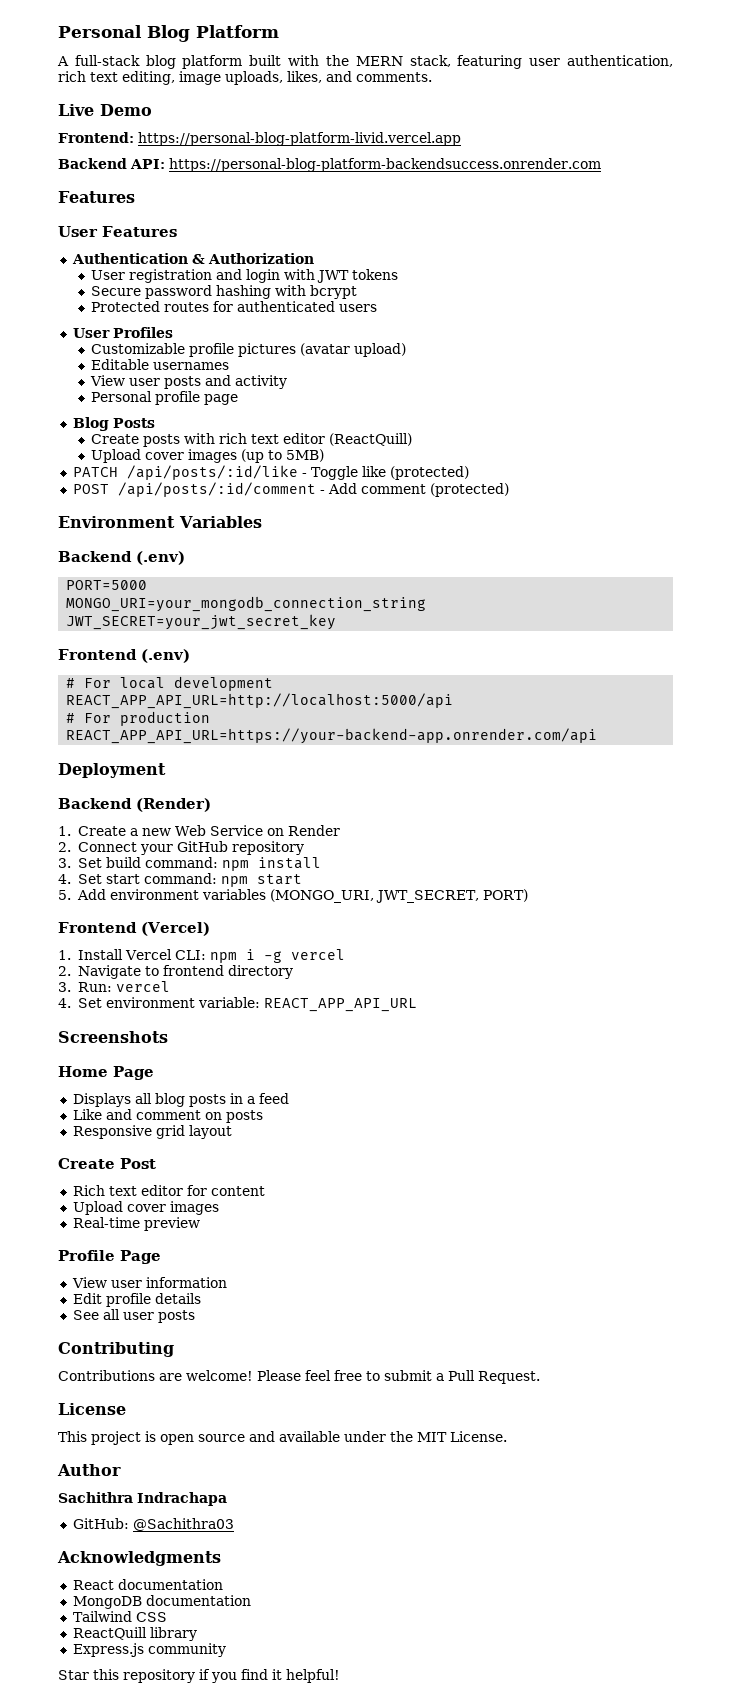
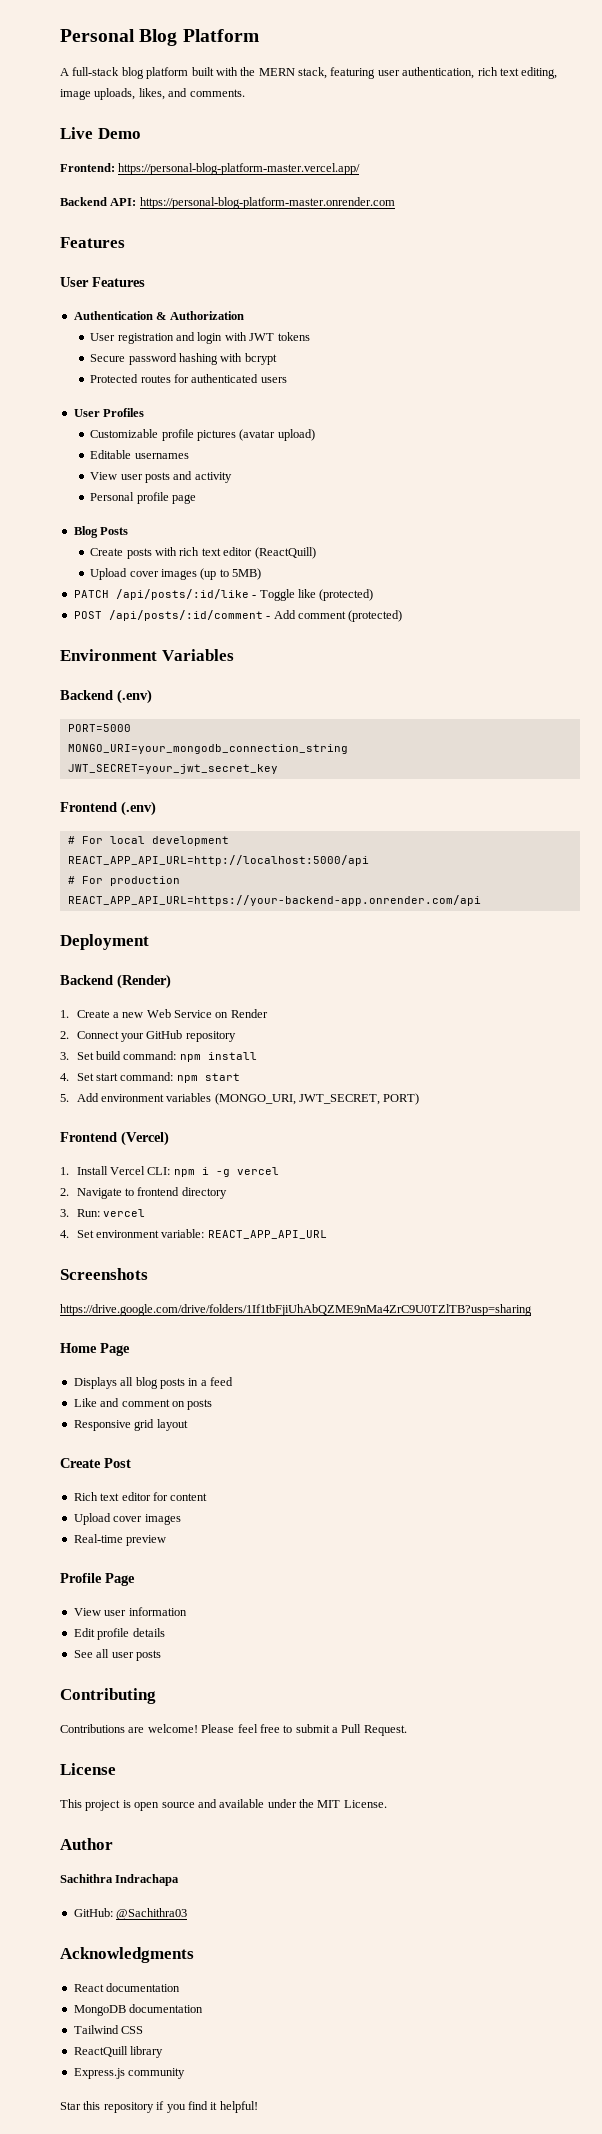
[138,132,461,146] https://personal-blog-platform-livid.vercel.app -> [118,163,361,175] https://personal-blog-platform-master.vercel.app/
[169,158,601,172] https://personal-blog-platform-backendsuccess.onrender.com -> [139,197,395,209] https://personal-blog-platform-master.onrender.com
(168, 1037) none -> [60,1304,532,1316] // https://drive.google.com/drive/folders/1If1tbFjiUhAbQZME9nMa4ZrC9U0TZlTB?usp=sharing

